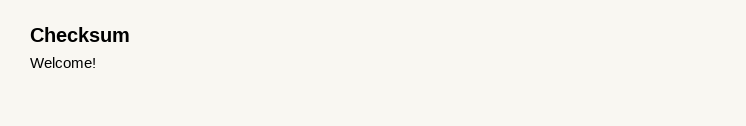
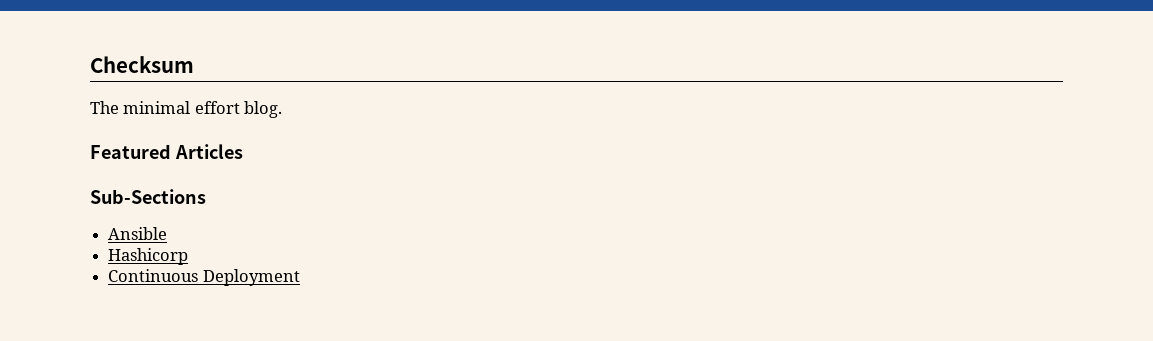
[30,57,96,68] Welcome! -> [90,101,283,118] [90,144,243,159] [90,189,206,204] [108,227,168,240] [108,248,189,265] [108,269,300,286] The minimal effort blog. // Featured Articles // Sub-Sections // Ansible // Hashicorp // Continuous Deployment

